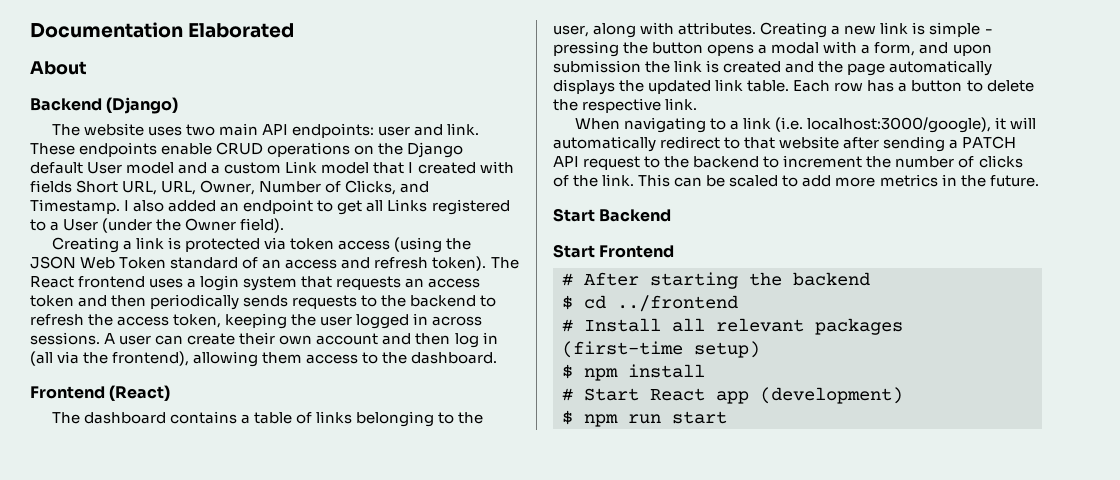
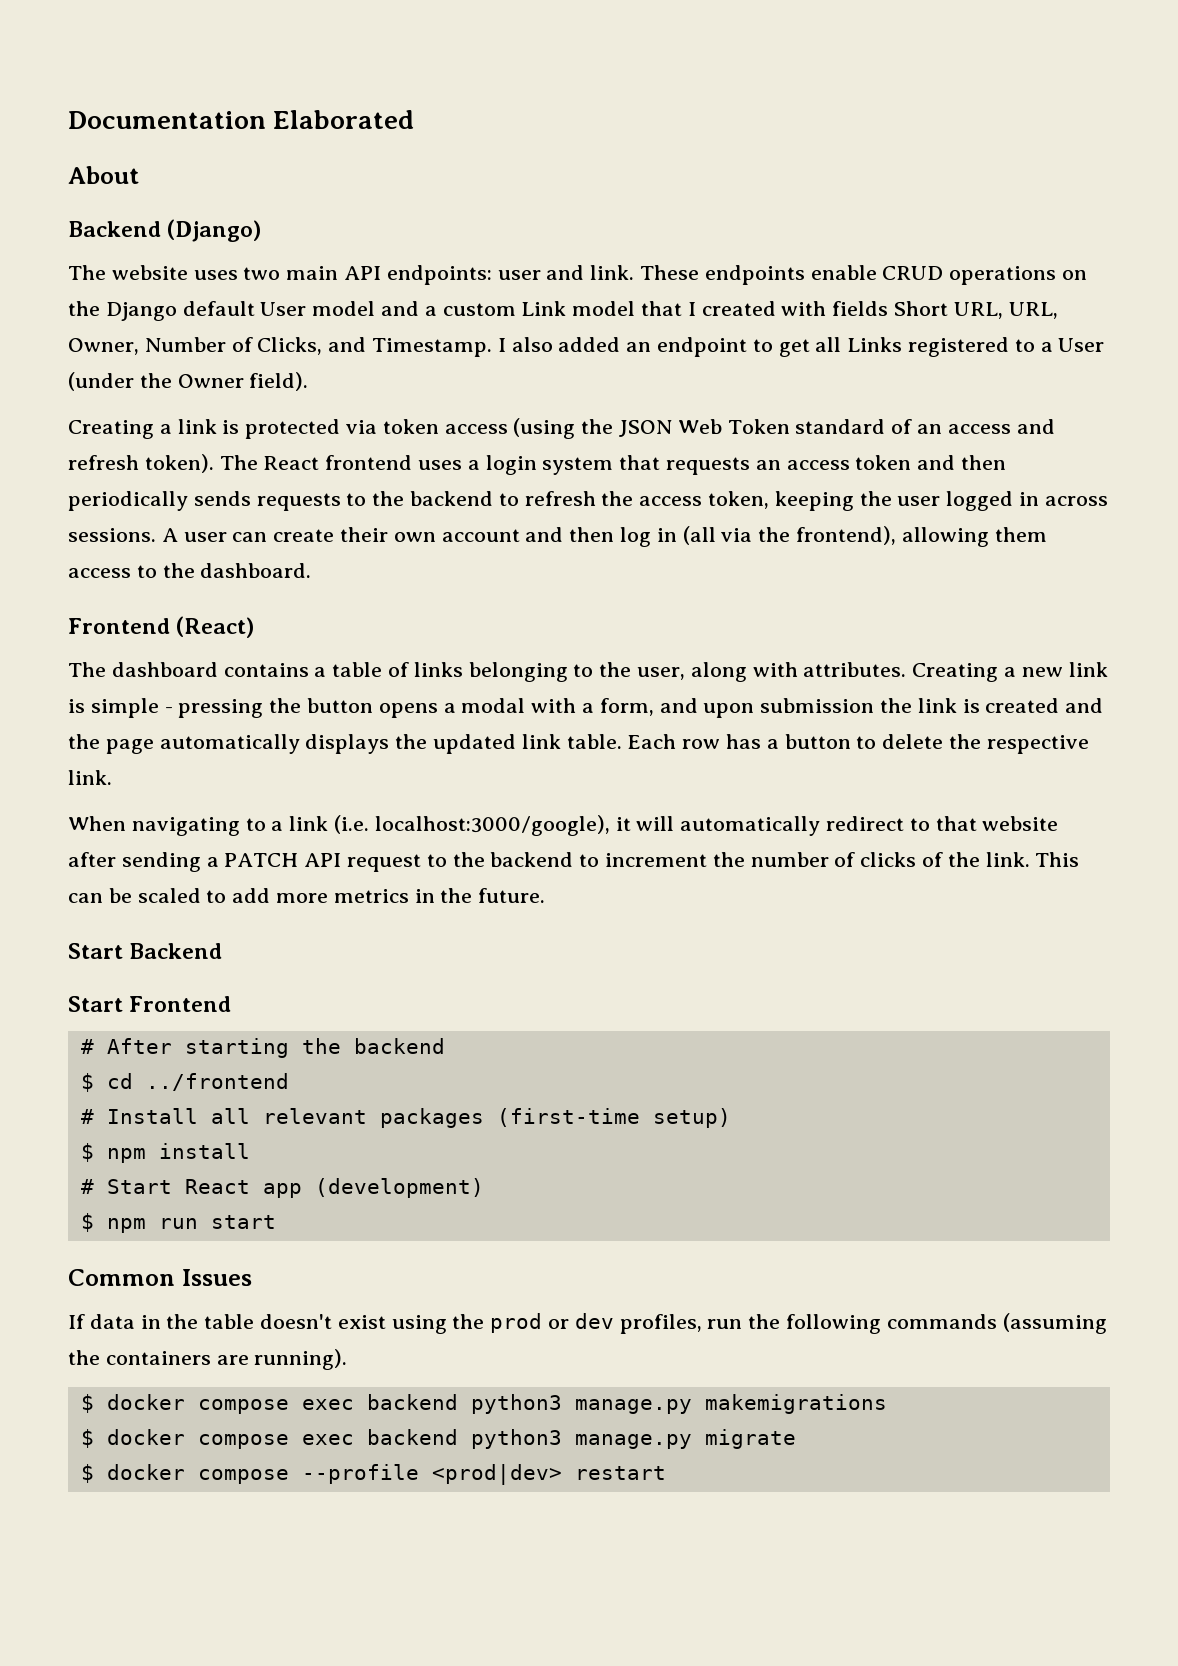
(727, 417) none -> [68,1269,252,1286] [68,1313,1107,1334] [68,1349,348,1370] [80,1394,887,1414] [80,1429,796,1449] [80,1464,666,1485] // Common Issues // If data in the table doesn't exist using the prod or dev profiles, run the following commands (assuming the containers are running). // $ docker compose exec backend python3 manage.py makemigrations // $ docker compose exec backend python3 manage.py migrate // $ docker compose --profile <prod|dev> restart

